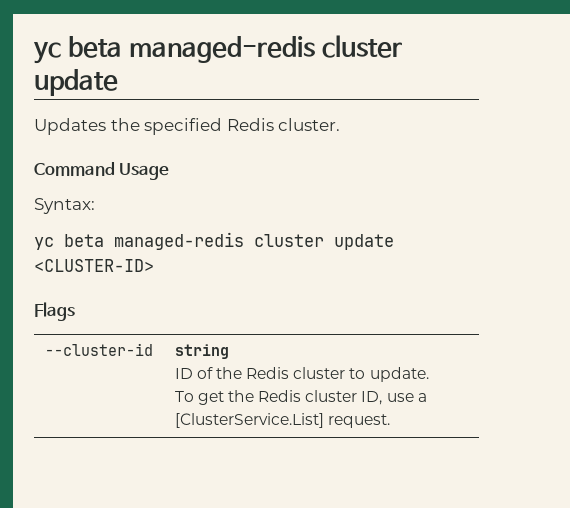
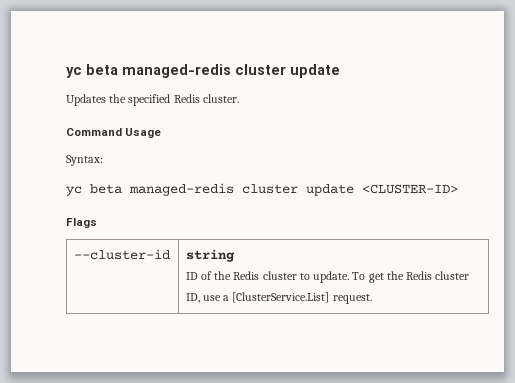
(429, 374) // -> (350, 277) none

